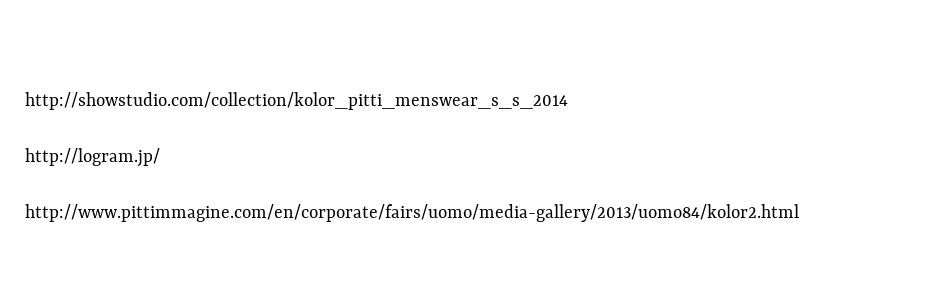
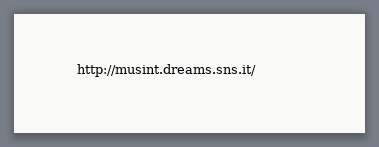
[25,92,568,110] [25,148,160,167] [25,204,799,222] http://showstudio.com/collection/kolor_pitti_menswear_s_s_2014 // http://logram.jp/ // http://www.pittimmagine.com/en/corporate/fairs/uomo/media-gallery/2013/uomo84/kolor2.html -> [77,64,256,77] http://musint.dreams.sns.it/

